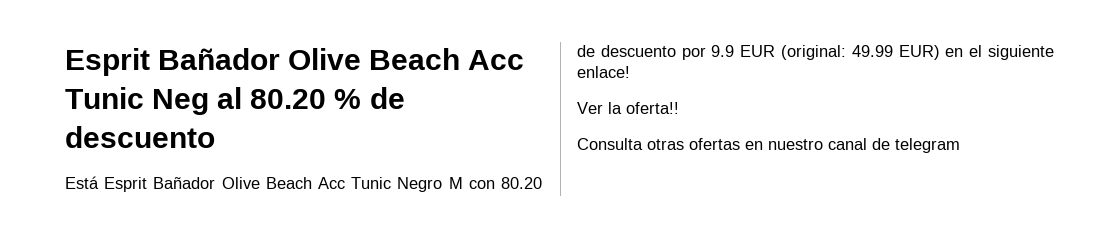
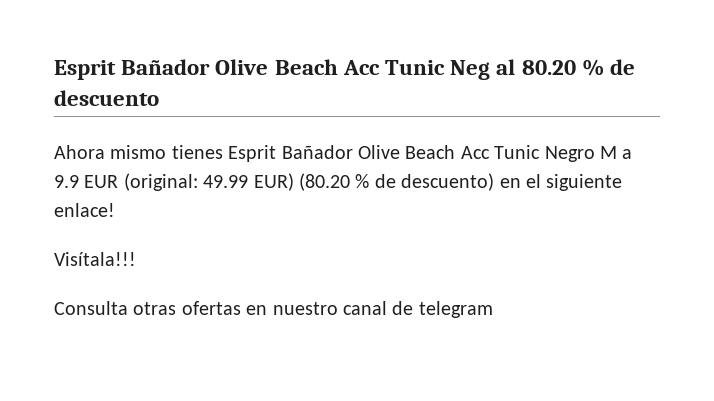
[65,176,99,189] Está -> [54,145,223,159] Ahora mismo tienes
[468,177,542,189] [577,45,706,60] con 80.20 de descuento por -> [622,149,633,159] a
(940, 52) none -> [299,173,495,191] (80.20 % de descuento)
[577,102,679,114] Ver la oferta!! -> [54,252,136,266] Visítala!!!

